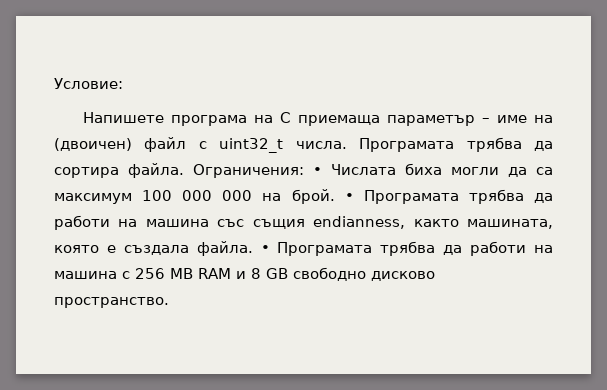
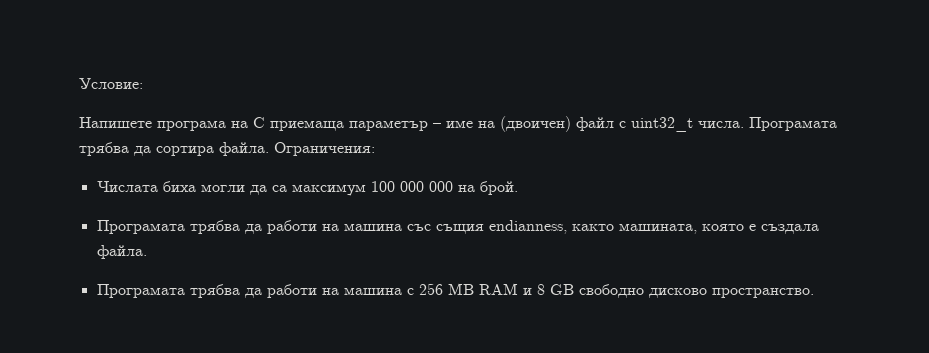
[313,167,322,175] • -> (375, 149) //
[344,193,354,201] • -> (518, 188) //
[260,245,270,253] • -> (147, 252) //

